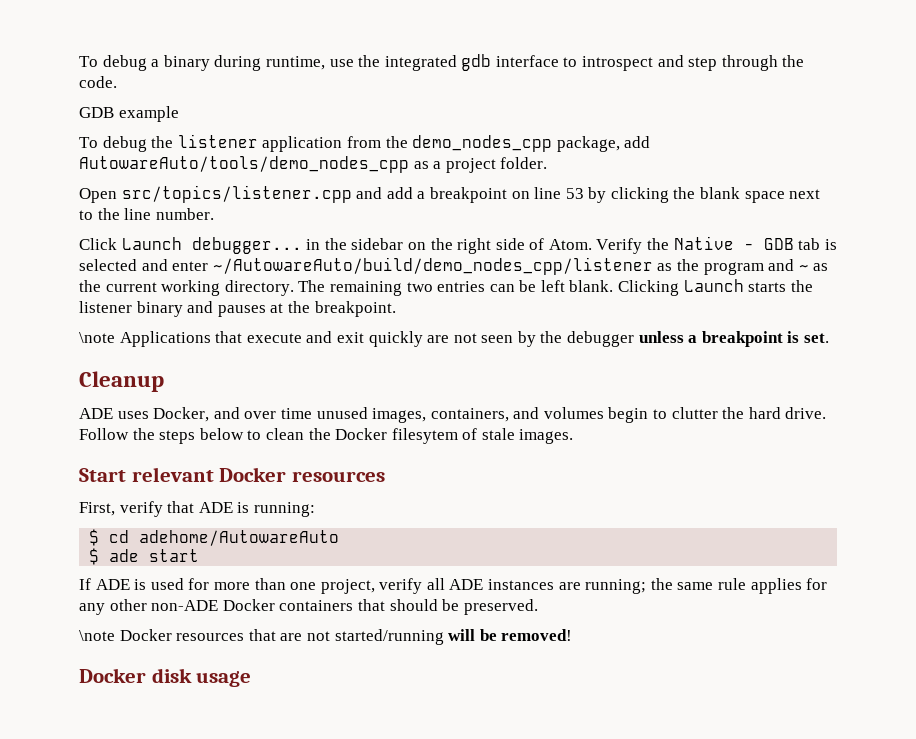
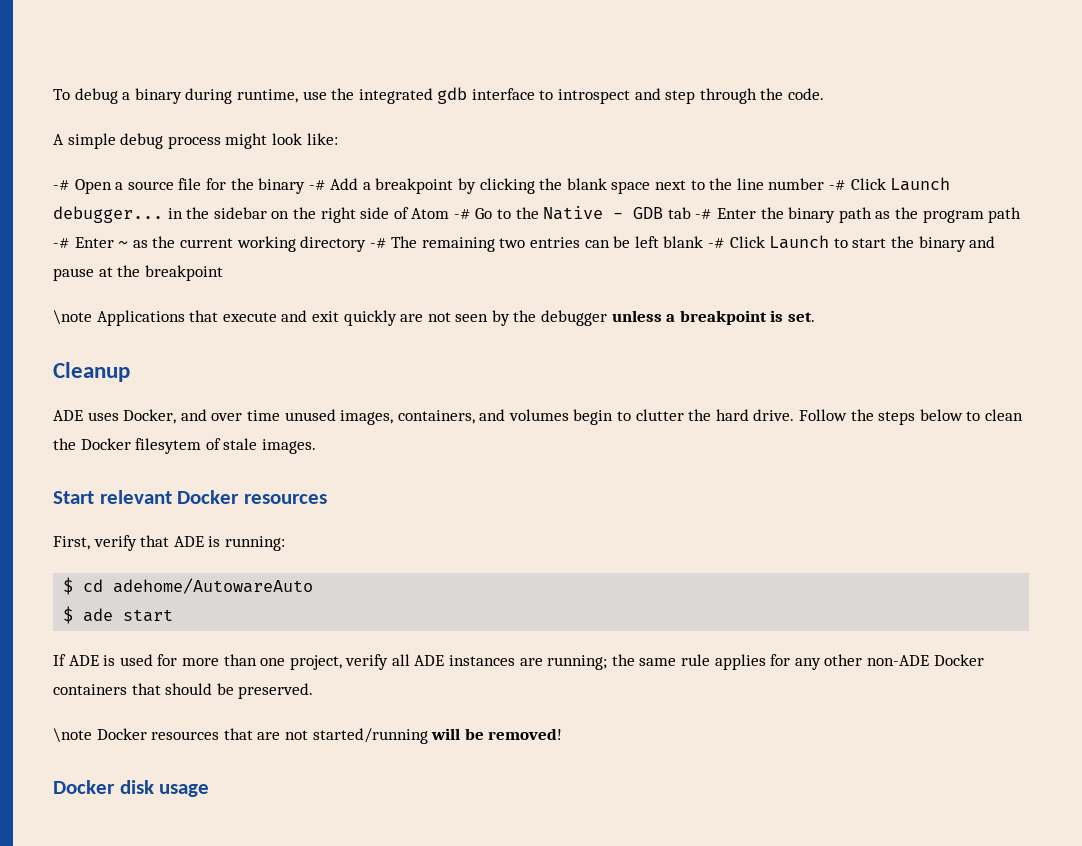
[79,106,179,122] [79,134,651,152] [79,156,548,173] [79,185,584,203] GDB example // To debug the listener application from the demo_nodes_cpp package, add AutowareAuto/tools/demo_nodes_cpp as a project folder. // Open src/topics/listener.cpp and add a breakpoint on line 53 -> [53,133,338,149] [53,178,454,194] A simple debug process might look like: // -# Open a source file for the binary -# Add a breakpoint
[155,208,214,220] number. // -> [768,178,846,190] number -#
[548,238,643,254] Atom. Verify -> [411,208,512,219] Atom -# Go to
[824,239,837,250] [79,257,795,275] is selected and enter ~/AutowareAuto/build/demo_nodes_cpp/listener as the program and -> [695,207,1022,223] [53,237,114,248] -# Enter the binary path as the program path -# Enter
[224,280,294,296] directory. -> [300,236,387,252] directory -#
[569,279,813,296] [79,301,132,313] blank. Clicking Launch starts the listener -> [663,235,914,249] blank -# Click Launch to start the
[217,305,266,317] pauses -> [53,268,94,281] pause
[314,301,396,317] breakpoint. -> [144,265,223,281] breakpoint

